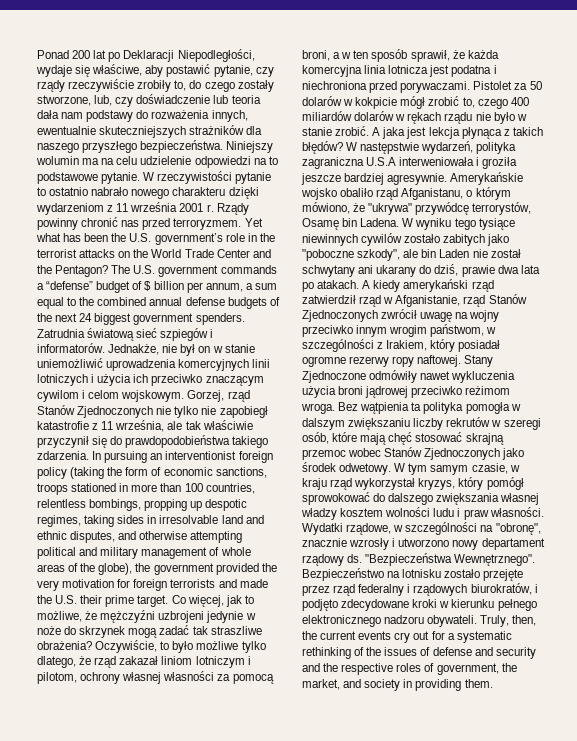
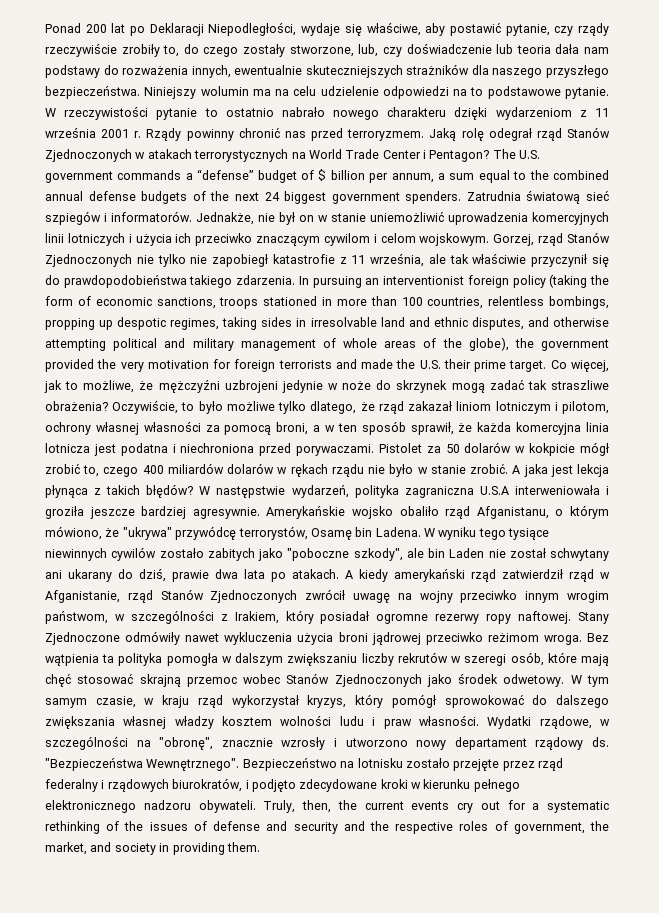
[244,218,263,227] [36,233,275,245] [37,249,149,258] Yet what has been the U.S. government’s role in the terrorist attacks on the -> [429,127,610,141] [45,149,306,162] Jaką rolę odegrał rząd Stanów Zjednoczonych w atakach terrorystycznych na
[252,249,271,258] [37,265,52,274] and the -> [423,150,426,159] i

